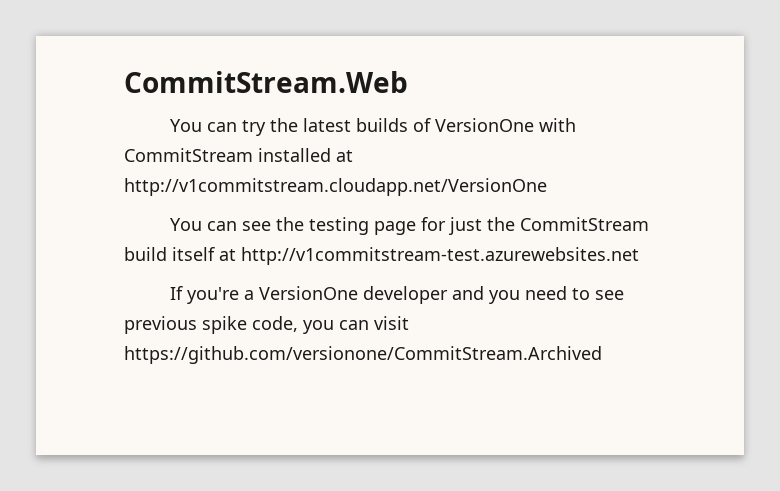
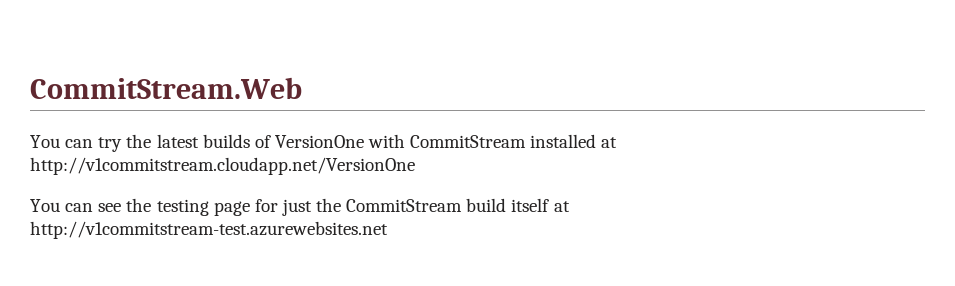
[170,286,625,304] [124,316,409,334] [124,346,602,364] // If you're a VersionOne developer and you need to see previous spike code, you can visit https://github.com/versionone/CommitStream.Archived -> (388, 230) none

